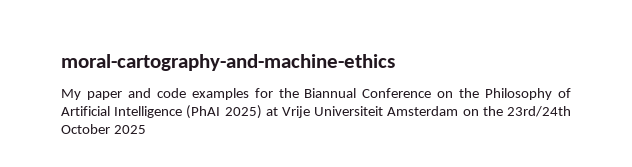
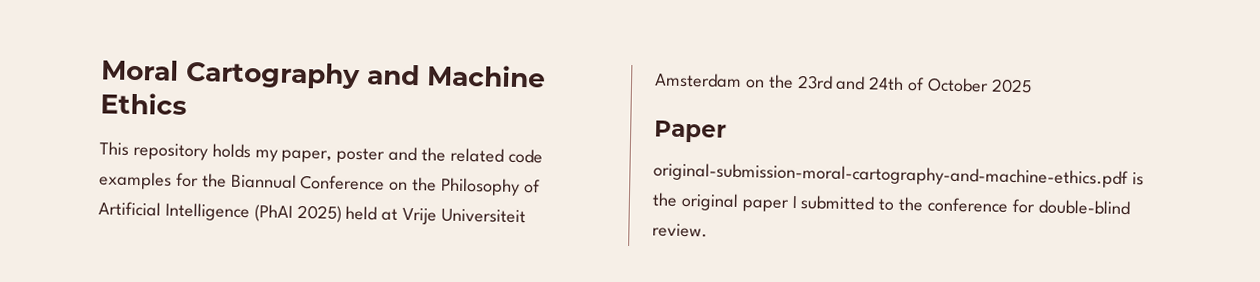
[61,54,395,71] [61,88,151,100] moral-cartography-and-machine-ethics // My paper and -> [101,59,546,90] [100,92,187,115] [99,141,504,164] Moral Cartography and Machine Ethics // This repository holds my paper, poster and the related
(262, 112) none -> [345,205,378,221] held
[506,106,571,117] [61,124,146,134] 23rd/24th October 2025 -> [796,75,1032,94] [653,120,727,143] [653,162,1144,189] [652,192,1130,216] [652,223,708,238] 23rd and 24th of October 2025 // Paper // original-submission-moral-cartography-and-machine-ethics.pdf is the original paper I submitted to the conference for double-blind review.

